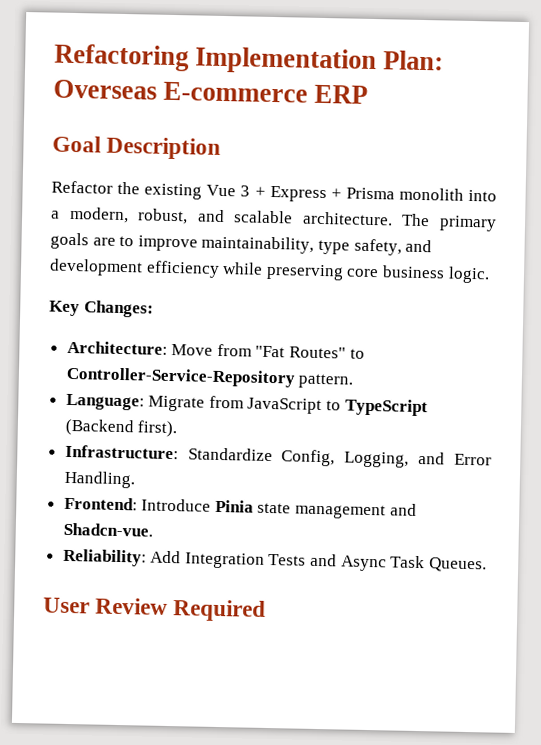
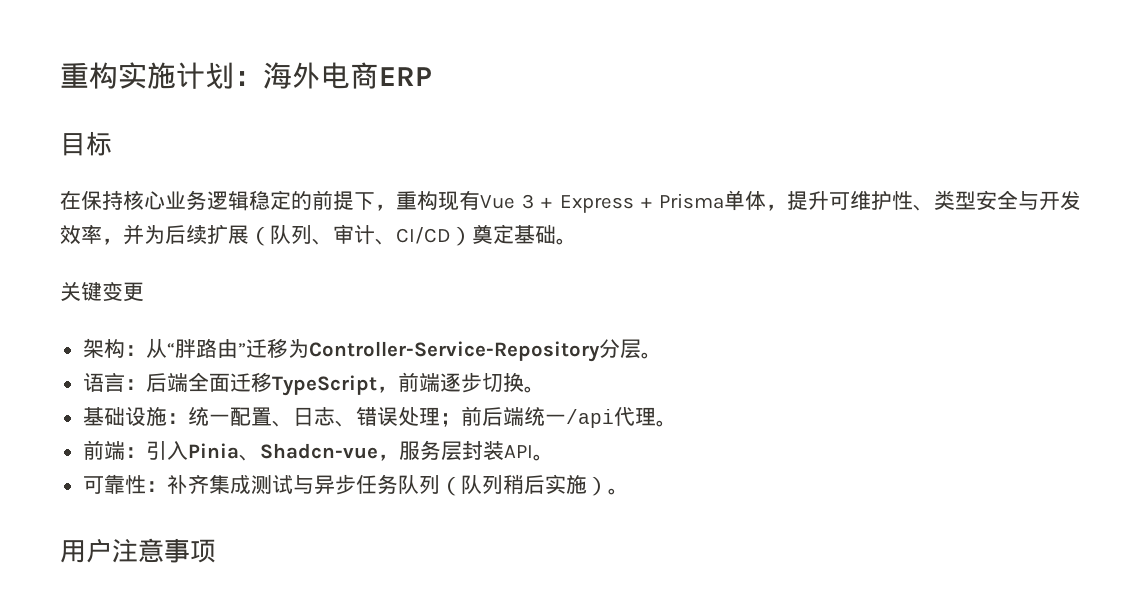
[54,43,445,76] [53,79,369,104] [52,135,222,160] [51,180,203,200] Refactoring Implementation Plan: Overseas E-commerce ERP // Goal Description // Refactor the existing -> [60,62,432,89] [60,131,112,156] [60,190,480,211] 重构实施计划：海外电商ERP // 目标 // 在保持核心业务逻辑稳定的前提下，重构现有
[398,187,498,202] [51,206,497,232] [50,232,433,256] [49,258,490,284] [49,300,154,318] [66,340,365,359] [65,366,354,389] [65,393,428,417] [64,418,179,438] [64,444,493,468] [63,470,135,489] [63,496,417,520] [62,522,153,537] [62,548,487,573] [43,597,267,622] monolith into a modern, robust, and scalable architecture. The primary goals are to improve maintainability, type safety, and development efficiency while preserving core business logic. // Key Changes: // Architecture: Move from "Fat Routes" to Controller-Service-Repository pattern. // Language: Migrate from JavaScript to TypeScript (Backend first). // Infrastructure: Standardize Config, Logging, and Error Handling. // Frontend: Introduce Pinia state management and Shadcn-vue. // Reliability: Add Integration Tests and Async Task Queues. // User Review Required -> [724,190,1081,211] [60,224,577,246] [60,281,144,302] [82,338,662,362] [82,372,545,396] [82,406,677,428] [82,440,554,461] [82,474,629,496] [60,538,216,563] 单体，提升可维护性、类型安全与开发效率，并为后续扩展（队列、审计、CI/CD）奠定基础。 // 关键变更 // 架构：从“胖路由”迁移为Controller-Service-Repository分层。 // 语言：后端全面迁移TypeScript，前端逐步切换。 // 基础设施：统一配置、日志、错误处理；前后端统一/api代理。 // 前端：引入Pinia、Shadcn-vue，服务层封装API。 // 可靠性：补齐集成测试与异步任务队列（队列稍后实施）。 // 用户注意事项

